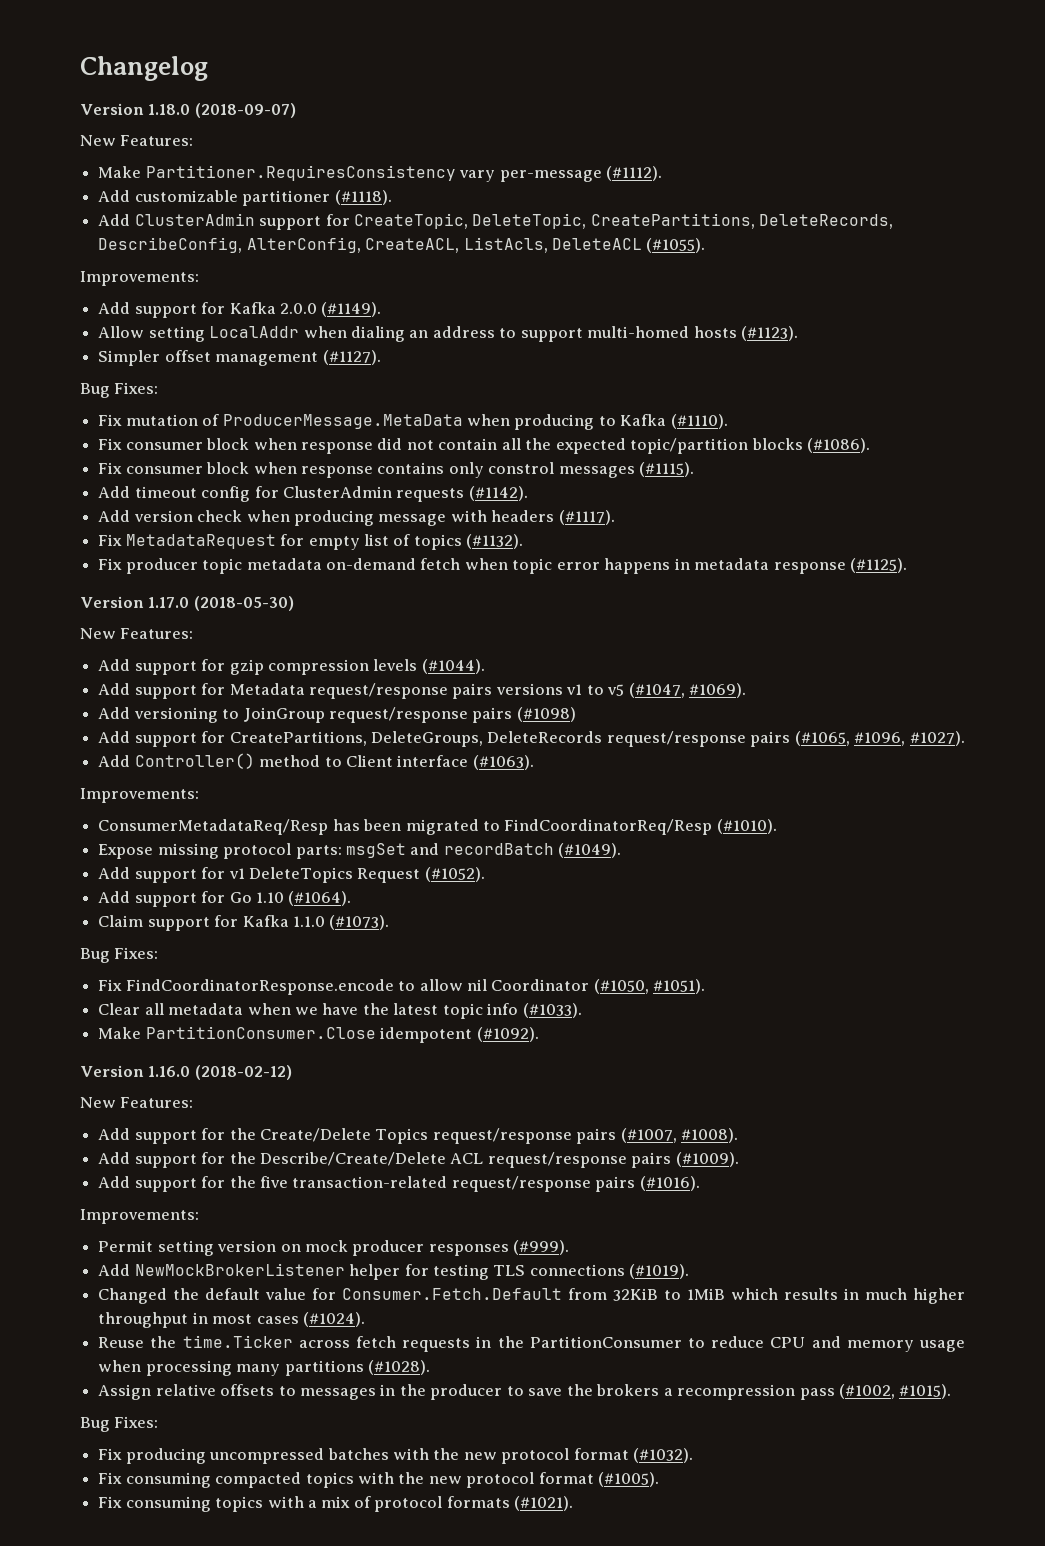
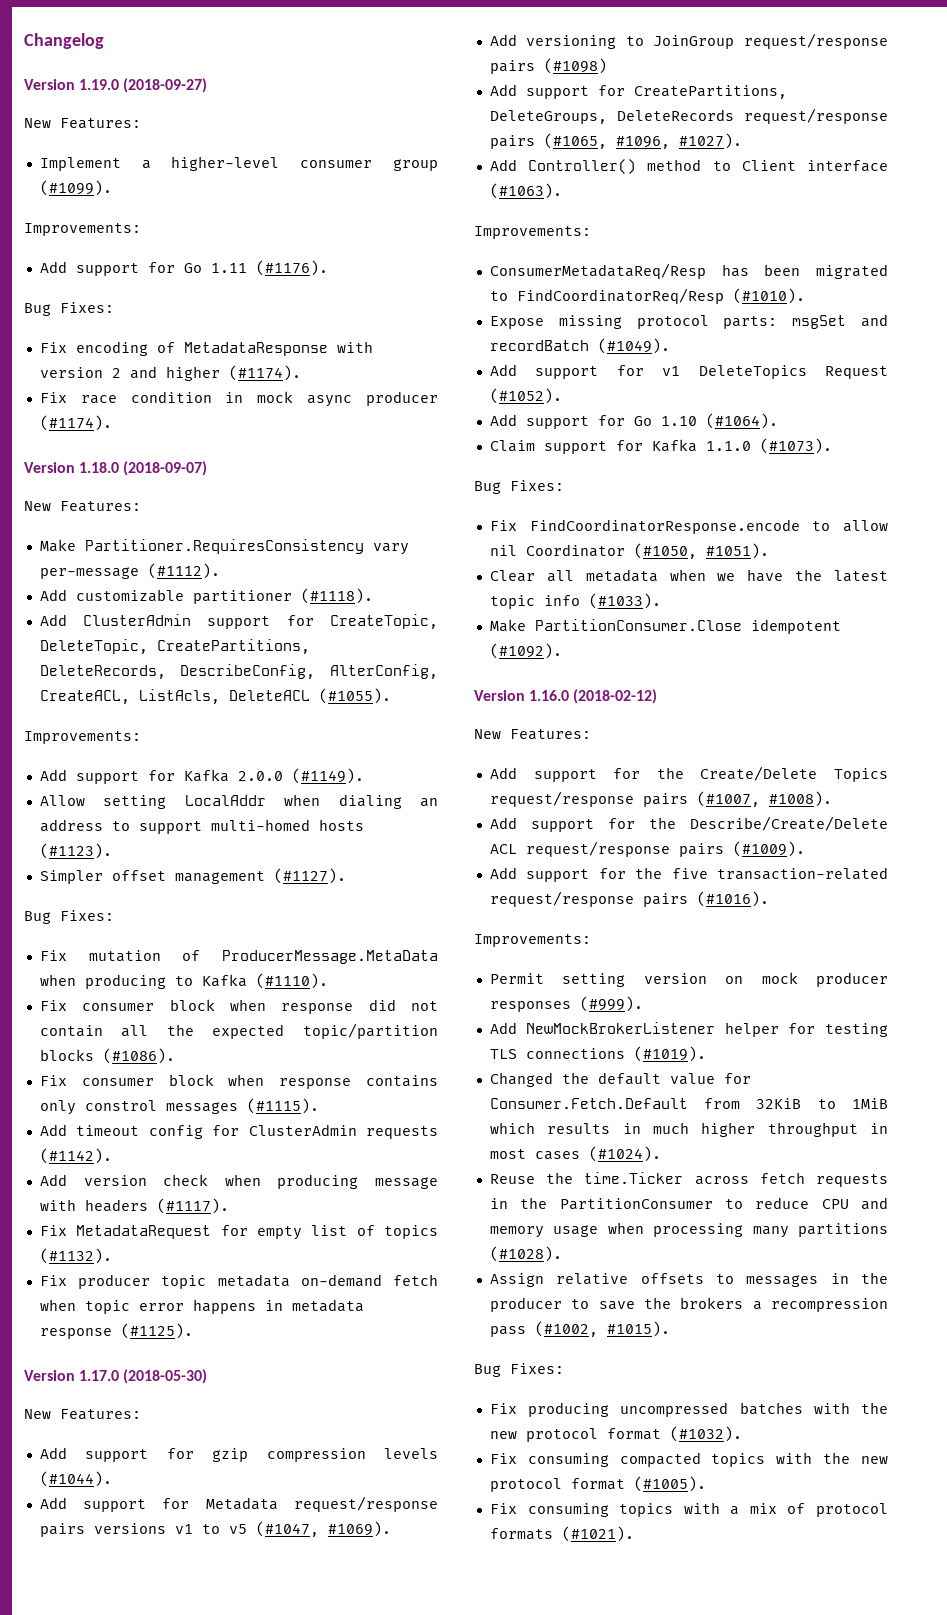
(208, 68) none -> [24,78,208,93] [24,118,141,129] [39,156,438,171] [39,180,112,196] [24,223,141,236] [39,260,328,276] [24,302,114,316] [39,341,373,356] [39,365,301,381] [39,391,438,407] [39,415,112,431] // Version 1.19.0 (2018-09-27) // New Features: // Implement a higher-level consumer group (#1099). // Improvements: // Add support for Go 1.11 (#1176). // Bug Fixes: // Fix encoding of MetadataResponse with version 2 and higher (#1174). // Fix race condition in mock async producer (#1174).

